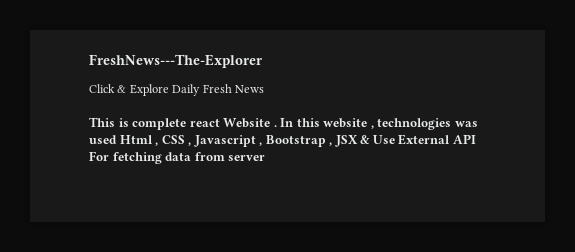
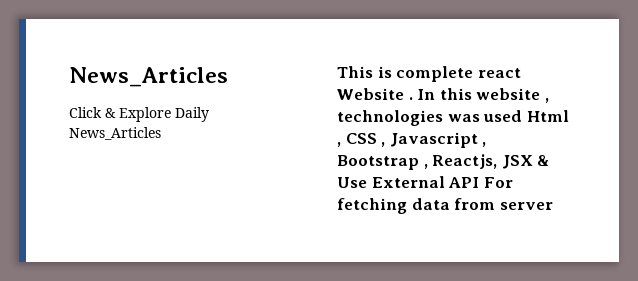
[89,54,263,68] FreshNews---The-Explorer -> [69,67,228,87] News_Articles
[202,84,264,93] Fresh News -> [69,127,161,140] News_Articles
(333, 144) none -> [432,154,498,169] Reactjs,

